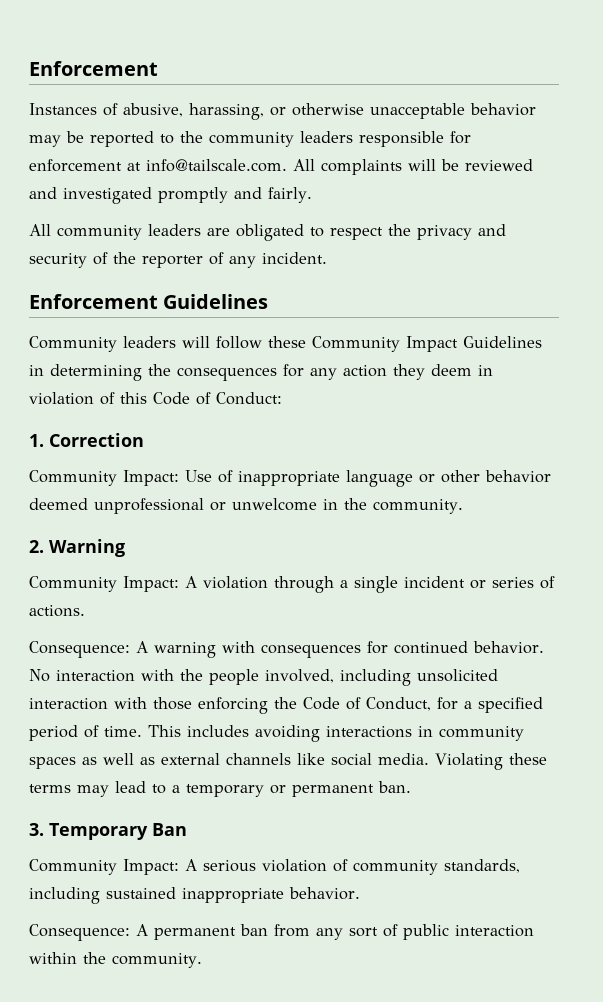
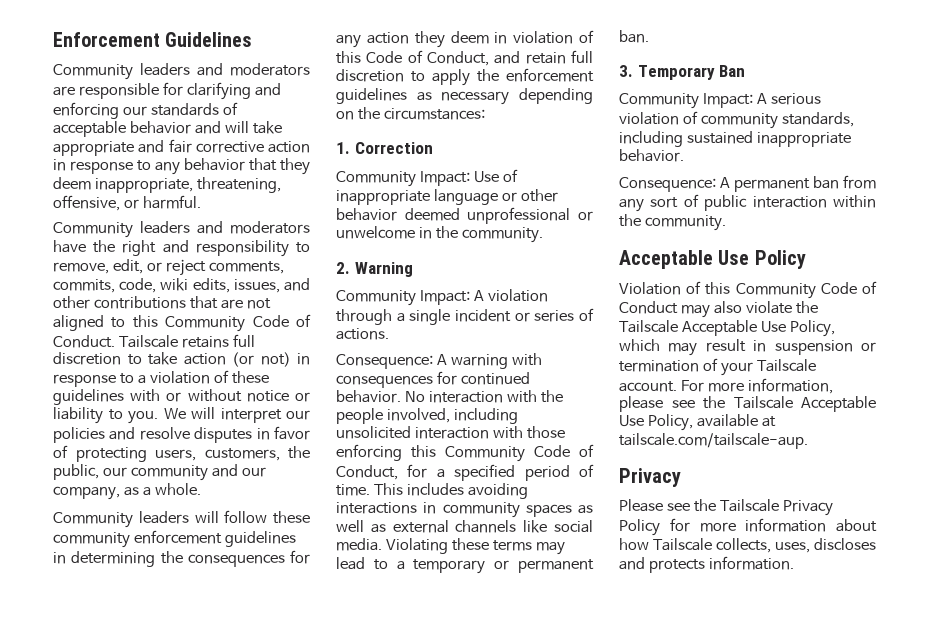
[29,61,158,76] [29,103,536,120] [29,131,471,147] [29,159,533,175] [29,187,312,204] [29,224,506,241] [29,252,327,268] [29,294,269,309] Enforcement // Instances of abusive, harassing, or otherwise unacceptable behavior may be reported to the community leaders responsible for enforcement at info@tailscale.com. All complaints will be reviewed and investigated promptly and fairly. // All community leaders are obligated to respect the privacy and security of the reporter of any incident. // Enforcement Guidelines -> [53,32,253,47] [53,63,310,80] [53,82,281,100] [53,102,238,119] [53,121,282,137] [53,139,310,156] [53,158,310,175] [53,177,281,193] [53,195,201,211] [53,221,310,238] [53,240,310,257] [53,259,284,276] [53,278,310,293] [53,296,271,309] [53,314,311,332] [53,334,255,348] [53,352,310,367] [53,370,269,387] [53,389,310,405] [53,407,310,424] [53,426,310,443] [53,445,310,462] [53,464,266,481] [53,483,201,500] Enforcement Guidelines // Community leaders and moderators are responsible for clarifying and enforcing our standards of acceptable behavior and will take appropriate and fair corrective action in response to any behavior that they deem inappropriate, threatening, offensive, or harmful. // Community leaders and moderators have the right and responsibility to remove, edit, or reject comments, commits, code, wiki edits, issues, and other contributions that are not aligned to this Community Code of Conduct. Tailscale retains full discretion to take action (or not) in response to a violation of these guidelines with or without notice or liability to you. We will interpret our policies and resolve disputes in favor of protecting users, customers, the public, our community and our company, as a whole.
[312,336,542,352] Community Impact Guidelines -> [53,530,296,548] community enforcement guidelines
[216,392,282,405] Conduct: -> [427,50,593,66] [336,68,594,86] [336,88,593,105] [336,107,485,120] Conduct, and retain full discretion to apply the enforcement guidelines as necessary depending on the circumstances:
[274,697,297,709] the -> [411,445,525,462] this Community
(202, 960) none -> [619,250,806,269] [619,281,877,299] [619,301,818,318] [619,320,835,337] [619,339,876,356] [619,358,816,376] [619,378,833,394] [619,396,876,412] [619,414,776,431] [619,433,808,449] [619,468,681,487] [619,499,833,516] [619,518,877,536] [619,538,876,553] [619,556,794,573] // Acceptable Use Policy // Violation of this Community Code of Conduct may also violate the Tailscale Acceptable Use Policy, which may result in suspension or termination of your Tailscale account. For more information, please see the Tailscale Acceptable Use Policy, available at tailscale.com/tailscale-aup. // Privacy // Please see the Tailscale Privacy Policy for more information about how Tailscale collects, uses, discloses and protects information.

